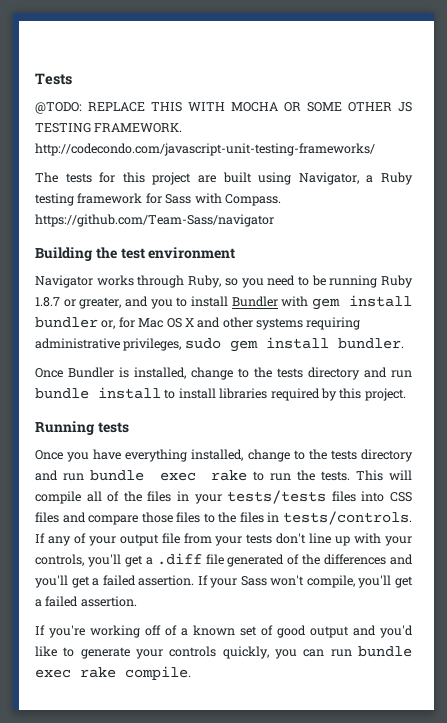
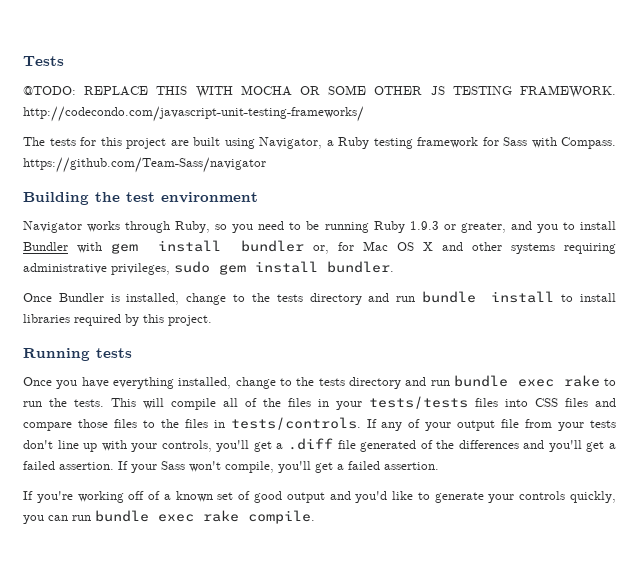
[35,297,60,307] 1.8.7 -> [409,221,439,230] 1.9.3

